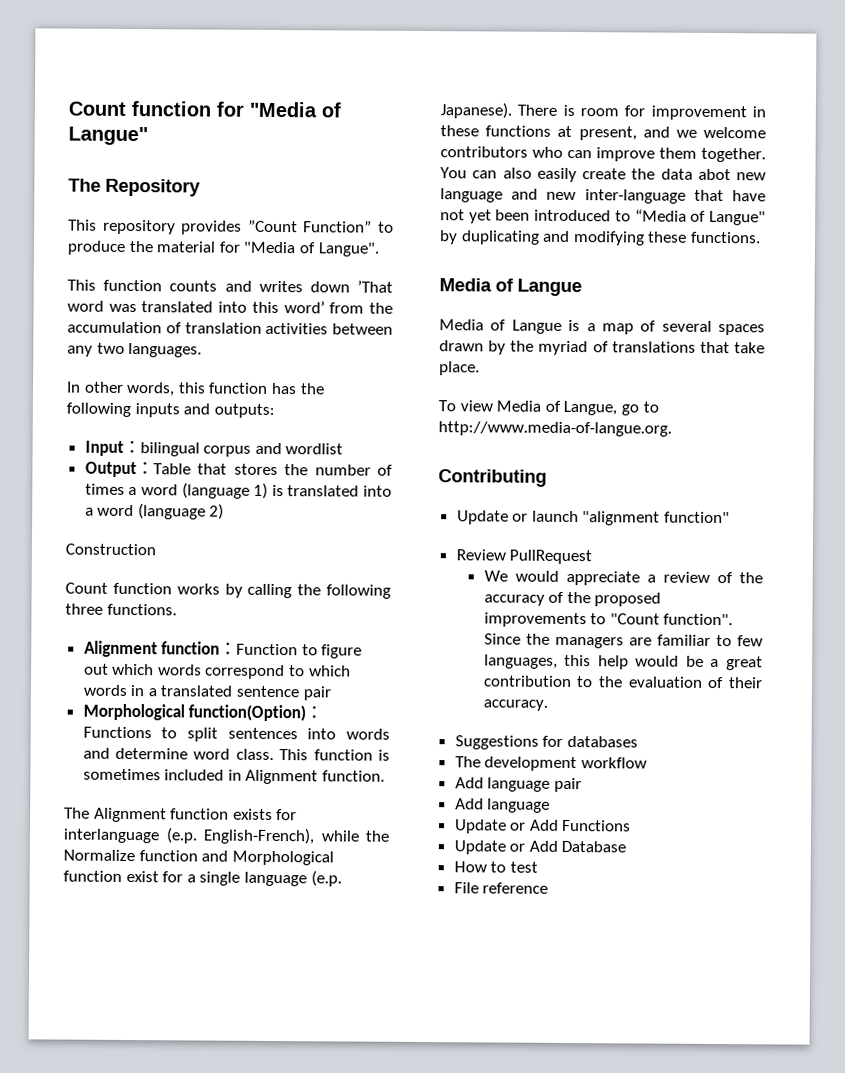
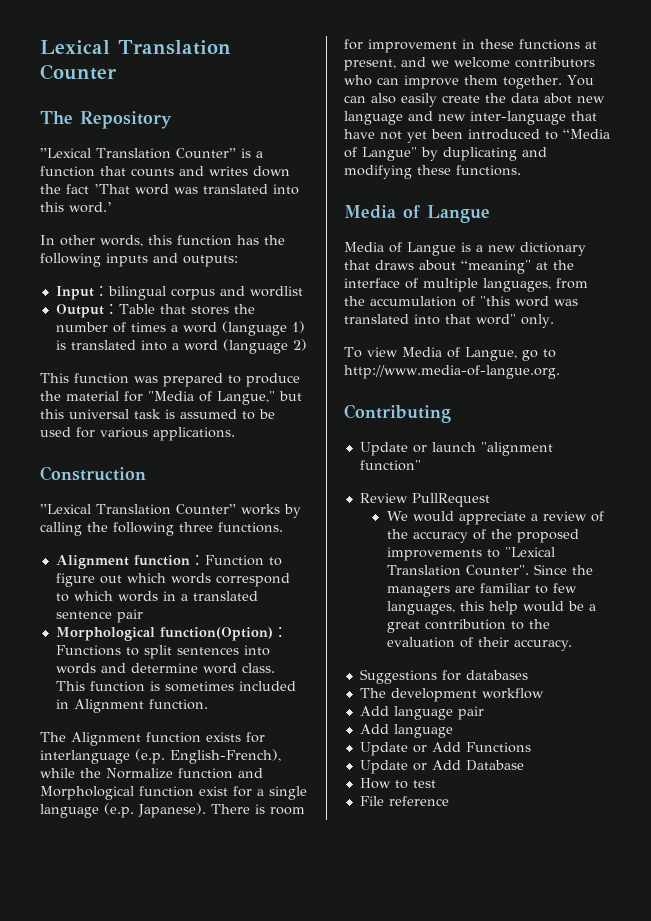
[68,101,341,118] [68,126,148,146] [68,178,201,197] [68,219,394,235] [67,240,379,257] [67,279,163,292] Count function for "Media of Langue" // The Repository // This repository provides ”Count Function” to produce the material for "Media of Langue". // This function -> [40,40,231,55] [40,64,117,80] [40,111,172,129] [40,148,263,159] [40,166,126,177] Lexical Translation Counter // The Repository // ”Lexical Translation Counter” is a function that
(350, 287) none -> [40,184,89,194] the fact
[283,301,394,314] [67,321,393,335] [67,342,203,358] word’ from the accumulation of translation activities between any two languages. -> [69,202,112,213] word.’
[65,543,156,556] [65,582,172,595] Construction // Count function -> [40,373,300,387] [40,391,302,405] [40,409,275,420] [40,427,235,441] [40,466,146,481] [40,504,236,515] This function was prepared to produce the material for "Media of Langue," but this universal task is assumed to be used for various applications. // Construction // ”Lexical Translation Counter”
[601,320,765,336] [439,340,765,356] [439,361,480,376] map of several spaces drawn by the myriad of translations that take place. -> [488,242,586,256] [344,260,574,274] [344,278,588,292] [344,296,578,307] [344,314,554,328] new dictionary that draws about “meaning" at the interface of multiple languages, from the accumulation of "this word was translated into that word" only.
[609,613,734,626] "Count function". -> [504,547,555,557] [386,565,530,576] "Lexical Translation Counter".

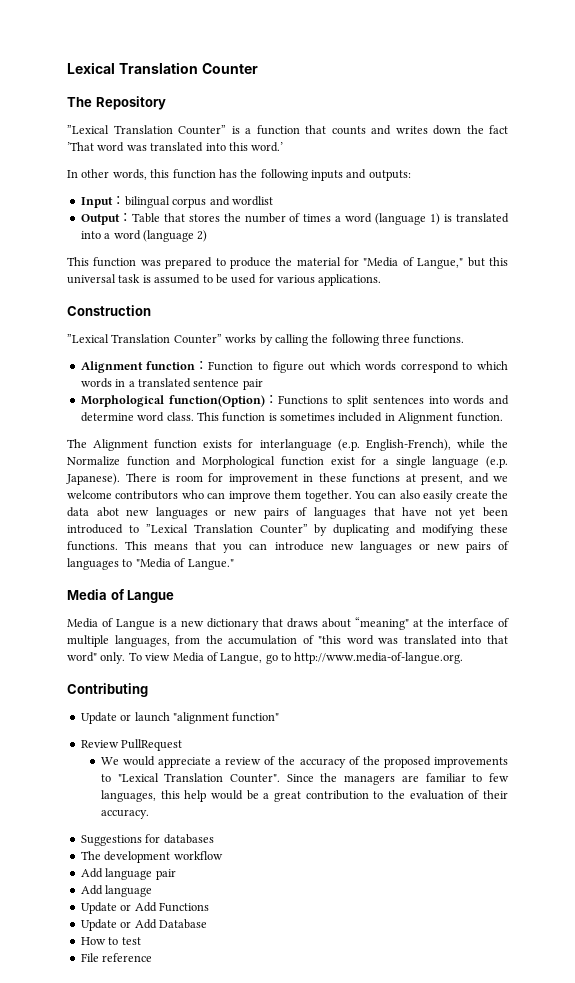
[344,111,566,125] language and new inter-language -> [155,507,366,519] languages or new pairs of languages
[563,129,610,139] [344,147,417,161] “Media of Langue" -> [145,524,308,534] ”Lexical Translation Counter”
(521, 170) none -> [125,541,509,553] [67,558,234,570] This means that you can introduce new languages or new pairs of languages to "Media of Langue."
(554, 321) // -> (126, 658) none

